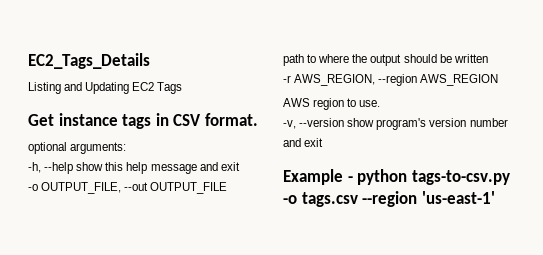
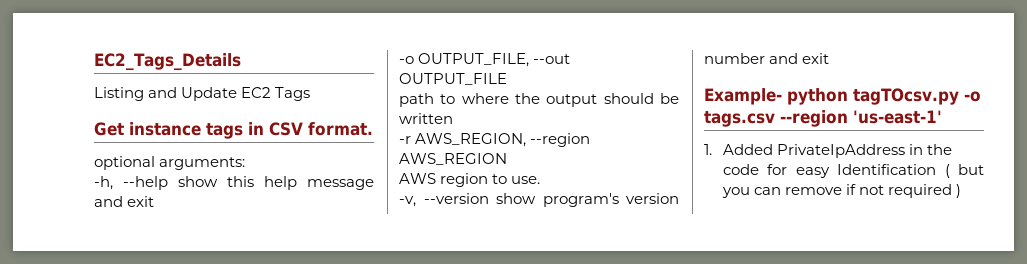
[85,82,130,94] Updating -> [181,87,238,101] Update
[283,169,510,185] Example - python tags-to-csv.py -> [704,88,959,105] Example- python tagTOcsv.py
(495, 197) none -> [704,144,952,158] [722,164,984,178] [721,184,962,198] // 1. Added PrivateIpAddress in the code for easy Identification ( but you can remove if not required )

